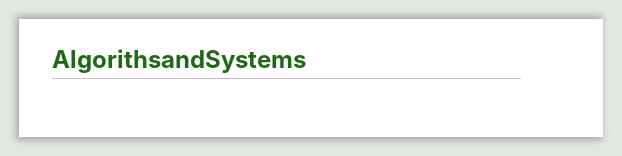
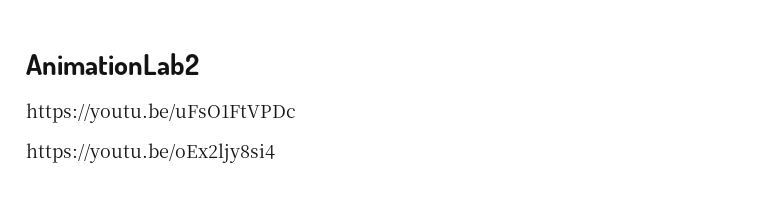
[52,49,306,73] AlgorithsandSystems -> [26,53,199,75] [26,103,296,123] [26,143,275,163] AnimationLab2 // https://youtu.be/uFsO1FtVPDc // https://youtu.be/oEx2ljy8si4

